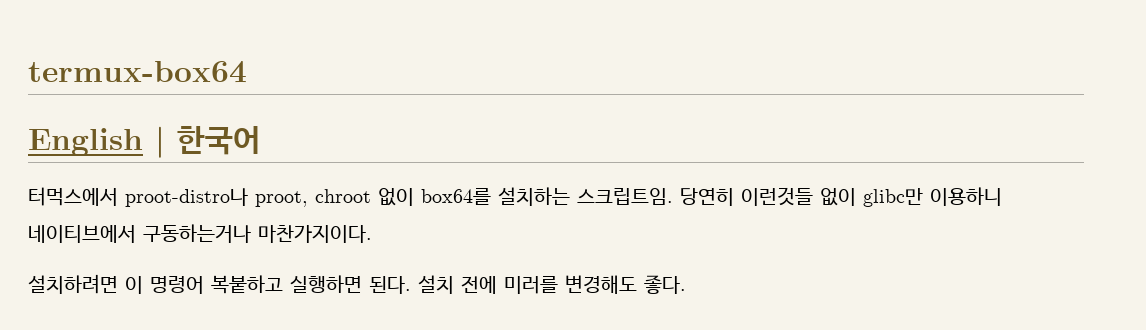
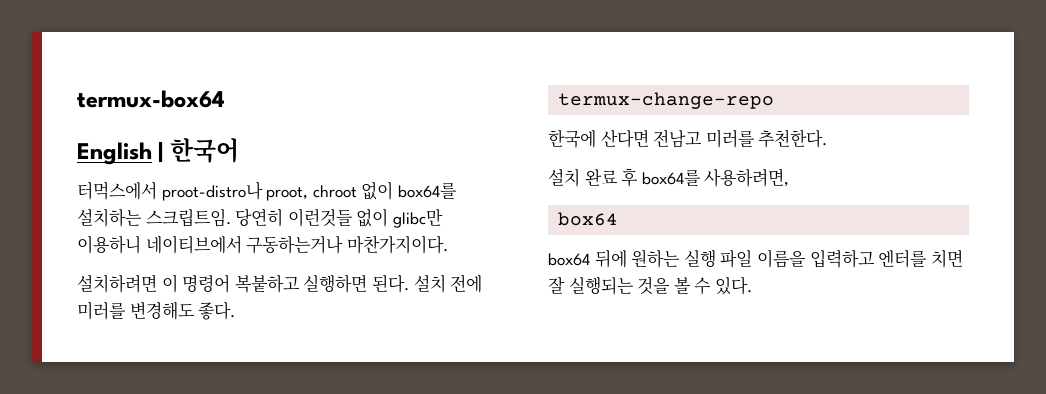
(686, 284) none -> [558,92,775,109] [548,129,828,148] [548,168,790,187] [558,212,619,226] [548,249,963,268] [548,276,752,295] // termux-change-repo // 한국에 산다면 전남고 미러를 추천한다. // 설치 완료 후 box64를 사용하려면, // box64 // box64 뒤에 원하는 실행 파일 이름을 입력하고 엔터를 치면 잘 실행되는 것을 볼 수 있다.

